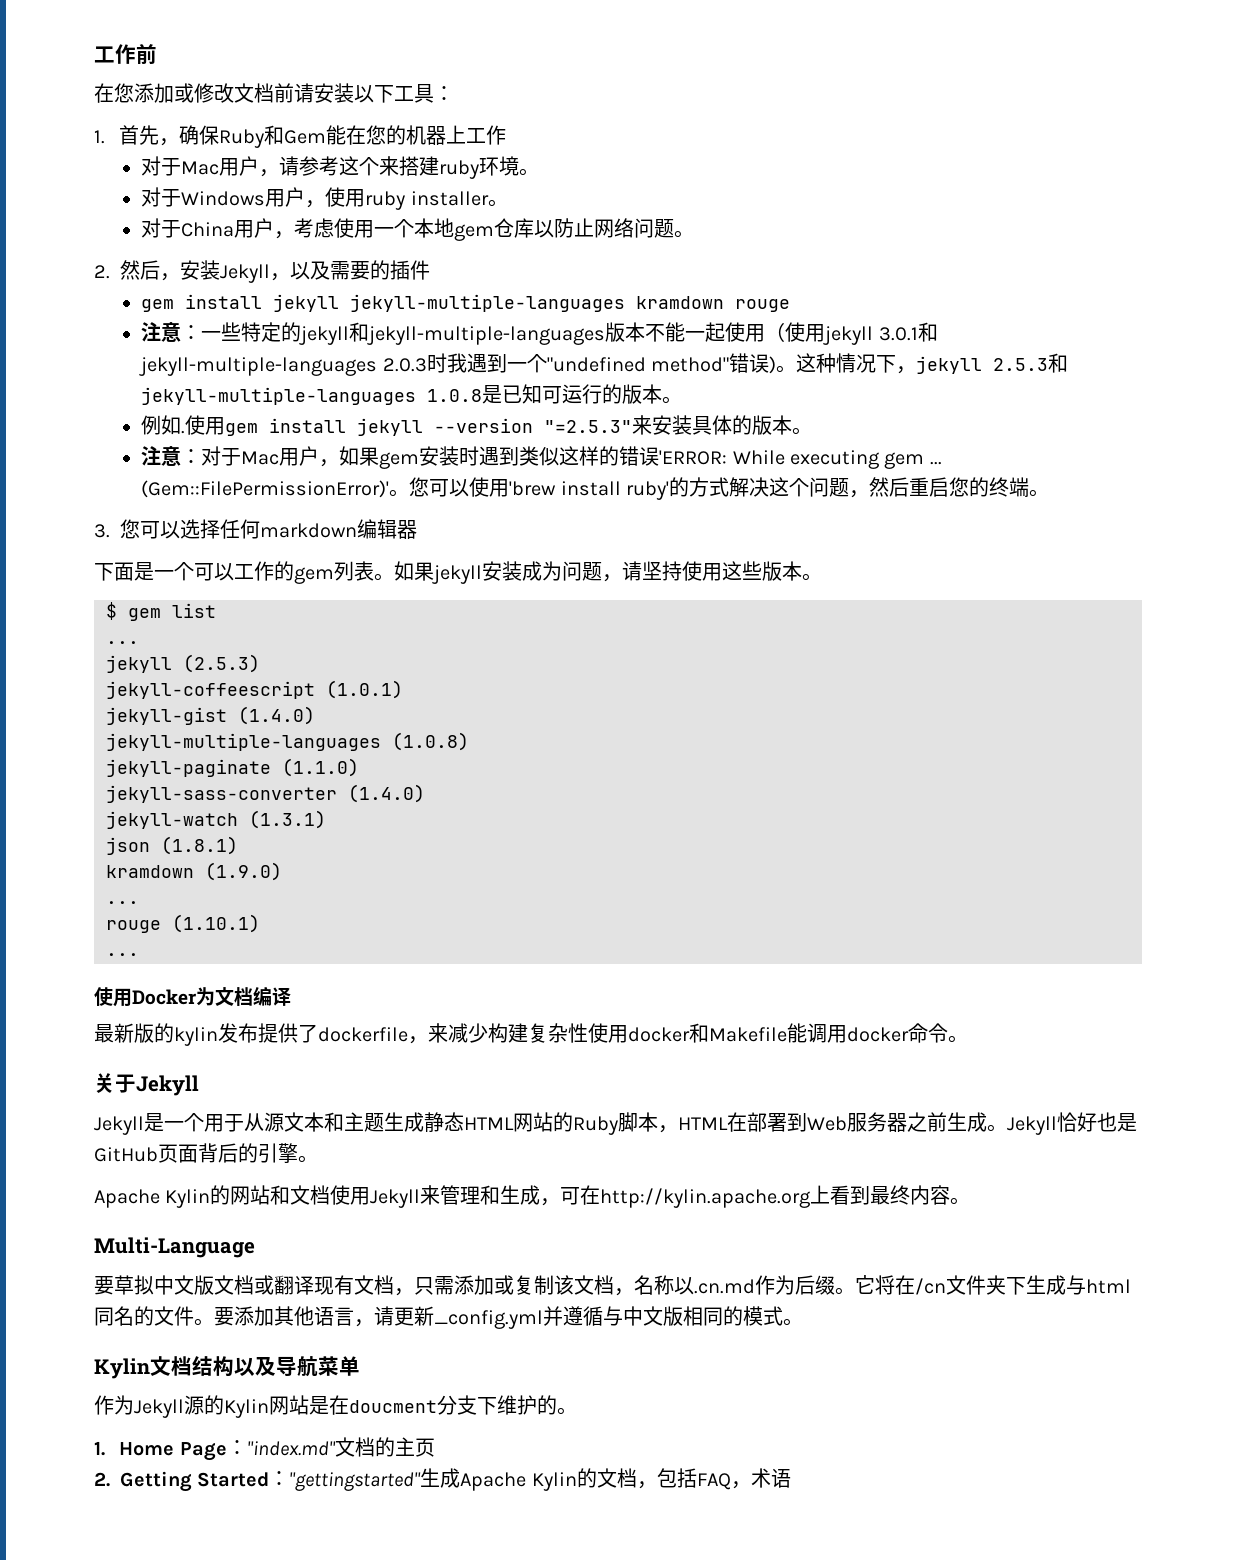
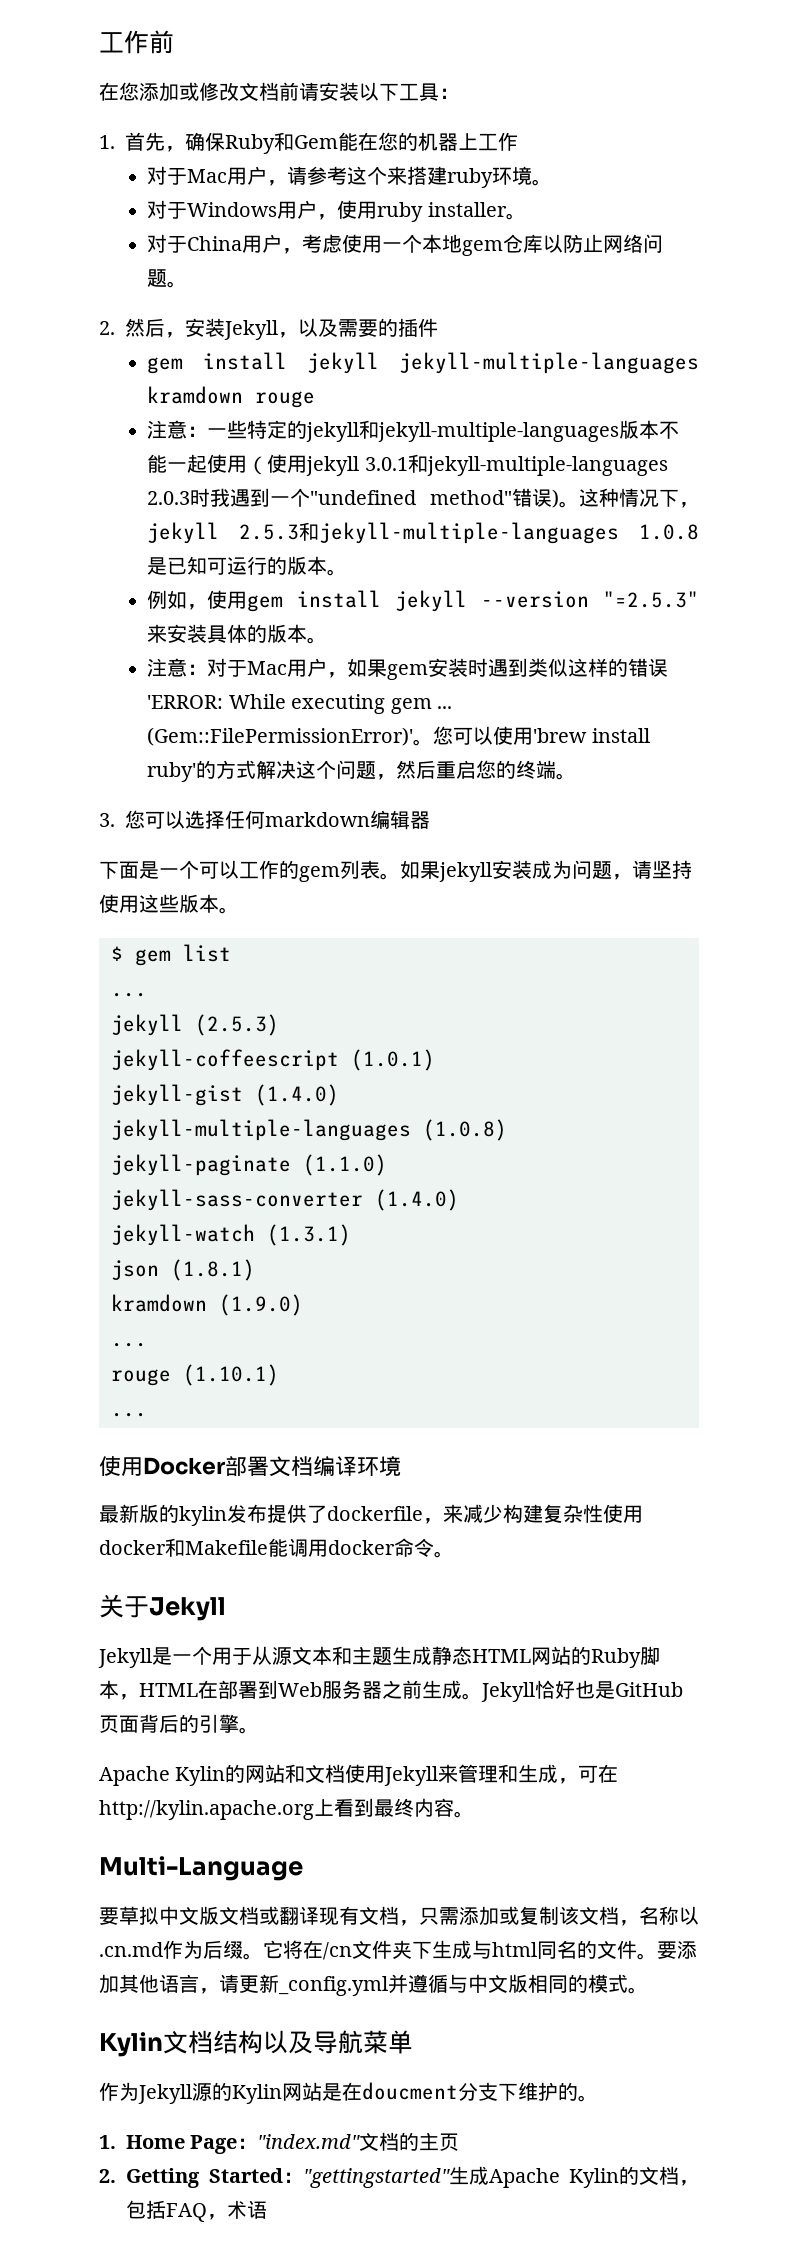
[181,430,186,434] . -> [187,604,208,610] ，
[196,987,215,1006] 为 -> [225,1456,269,1476] 部署
(291, 996) none -> [357,1456,401,1477] 环境

